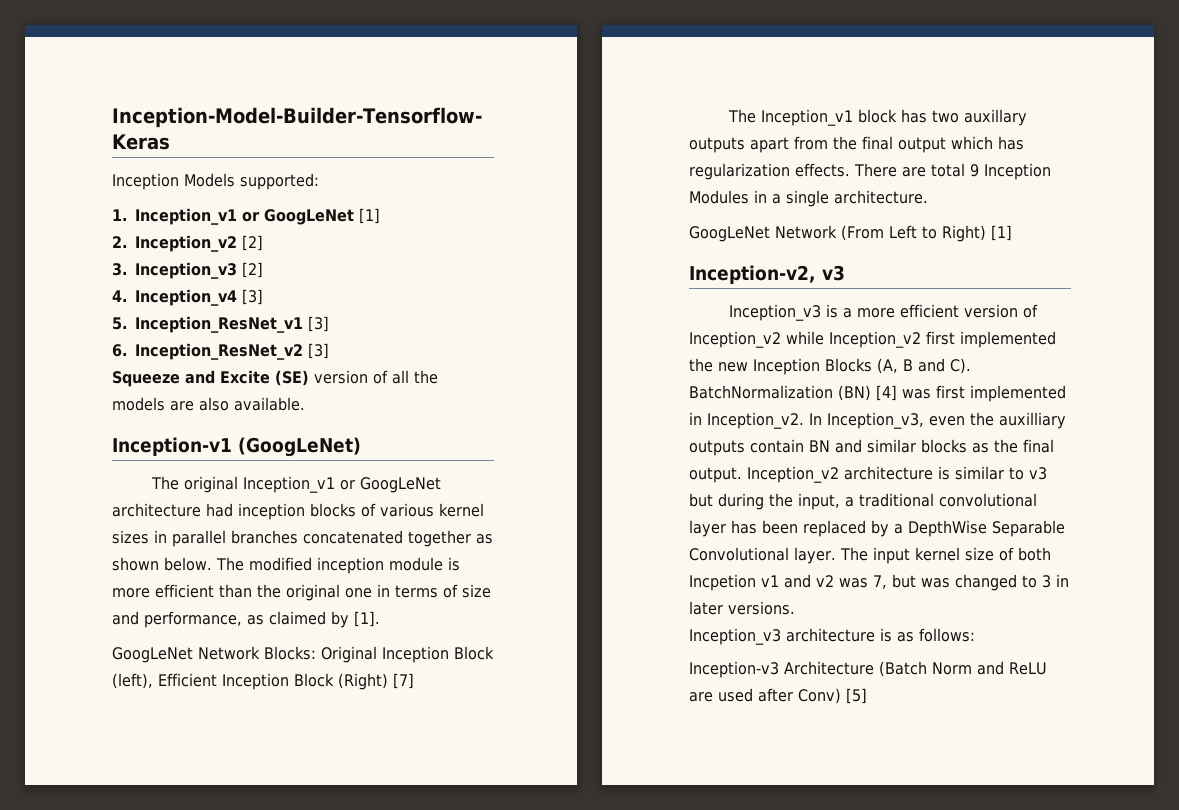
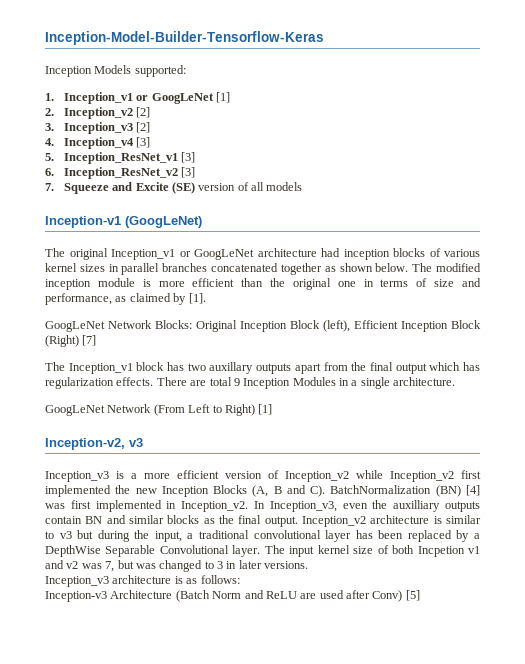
(329, 351) none -> [45,183,54,191] 7.
[414,370,438,384] the -> (265, 186) none
[170,397,305,411] are also available. -> (303, 186) none

